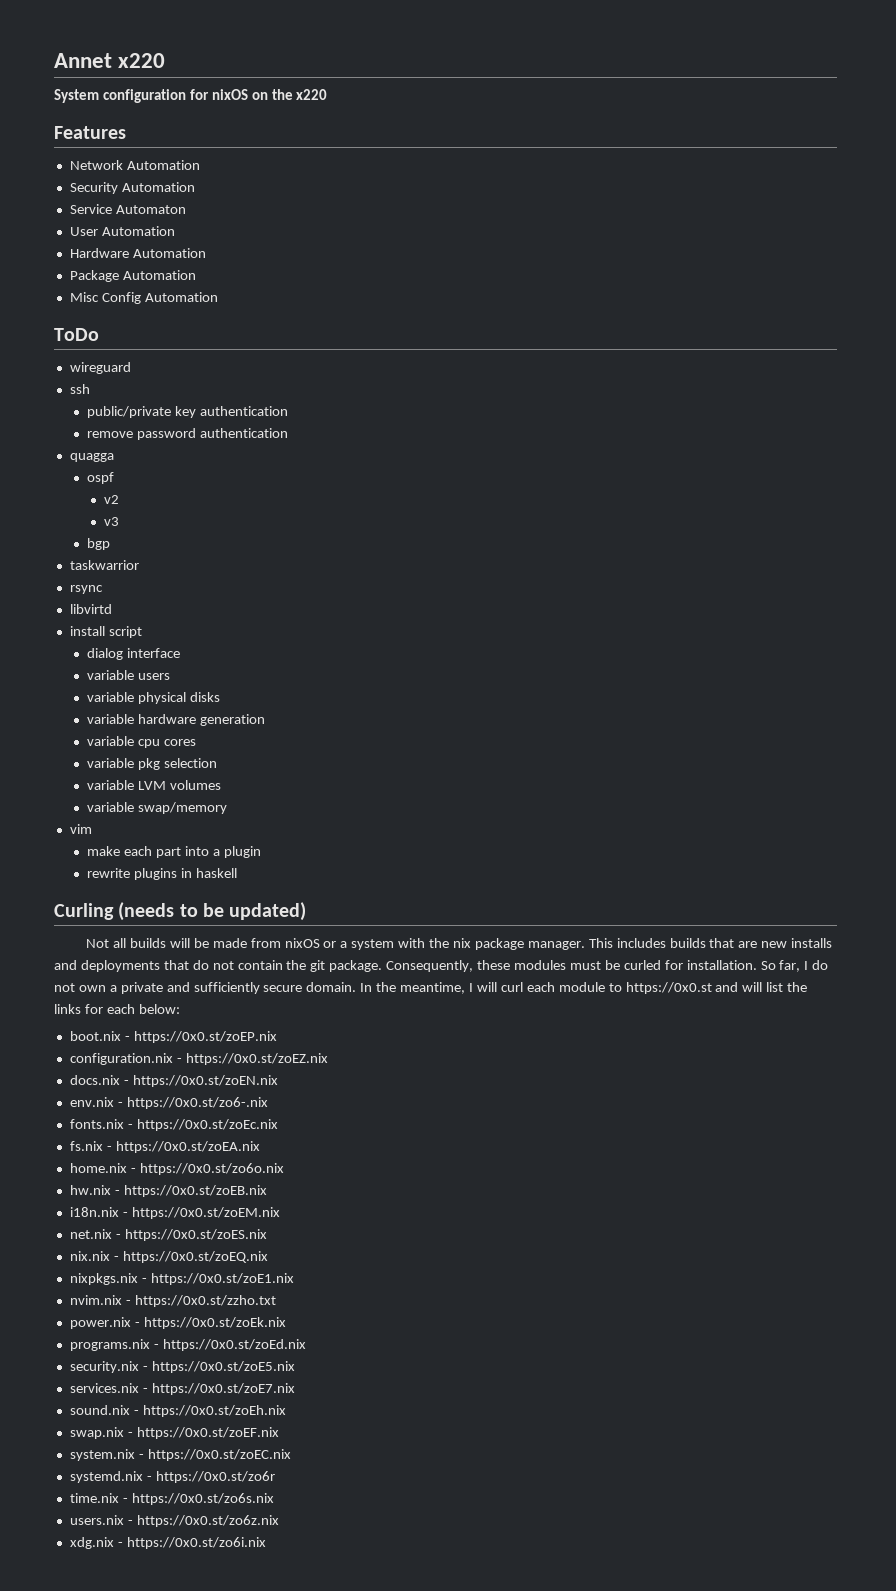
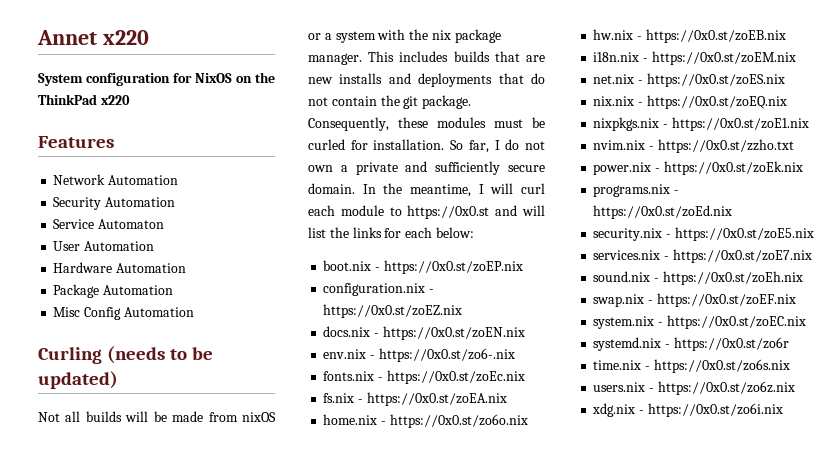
[211,89,248,100] nixOS -> [195,73,232,83] NixOS
(293, 94) none -> [38,94,97,105] ThinkPad
[54,328,99,341] [69,362,131,374] [69,384,90,394] [86,406,288,418] [86,428,288,440] [69,453,114,462] [86,472,114,484] [103,495,119,504] [103,517,119,526] [86,538,110,550] [69,560,139,570] [69,585,103,594] [69,604,112,614] [69,626,142,638] [86,648,180,660] [86,670,170,680] [86,692,220,704] [86,714,265,726] [86,736,196,748] [86,758,217,770] [86,780,221,790] [86,802,227,814] [69,824,92,834] [86,846,261,858] [86,868,237,880] // ToDo // wireguard // ssh // public/private key authentication // remove password authentication // quagga // ospf // v2 // v3 // bgp // taskwarrior // rsync // libvirtd // install script // dialog interface // variable users // variable physical disks // variable hardware generation // variable cpu cores // variable pkg selection // variable LVM volumes // variable swap/memory // vim // make each part into a plugin // rewrite plugins in haskell -> (194, 312) none

